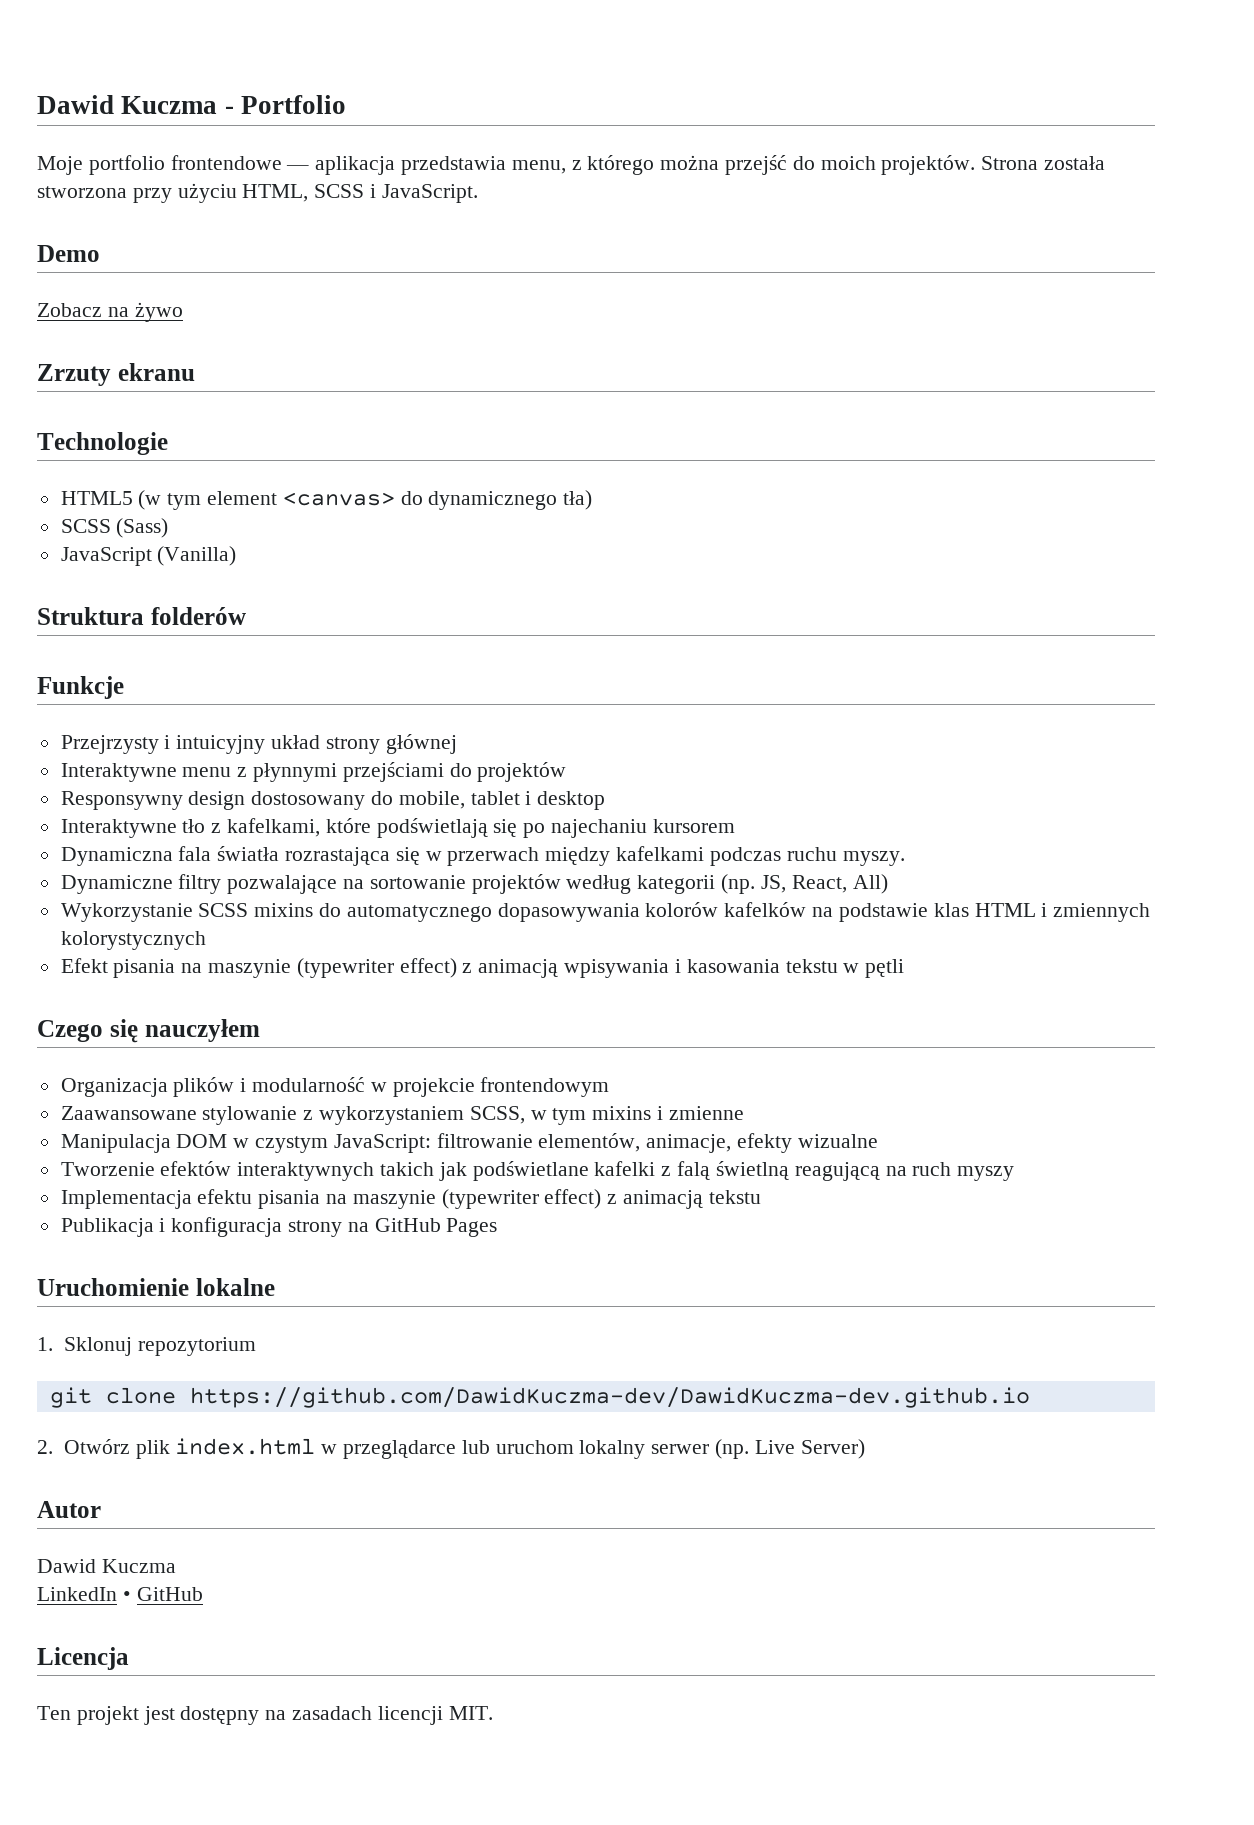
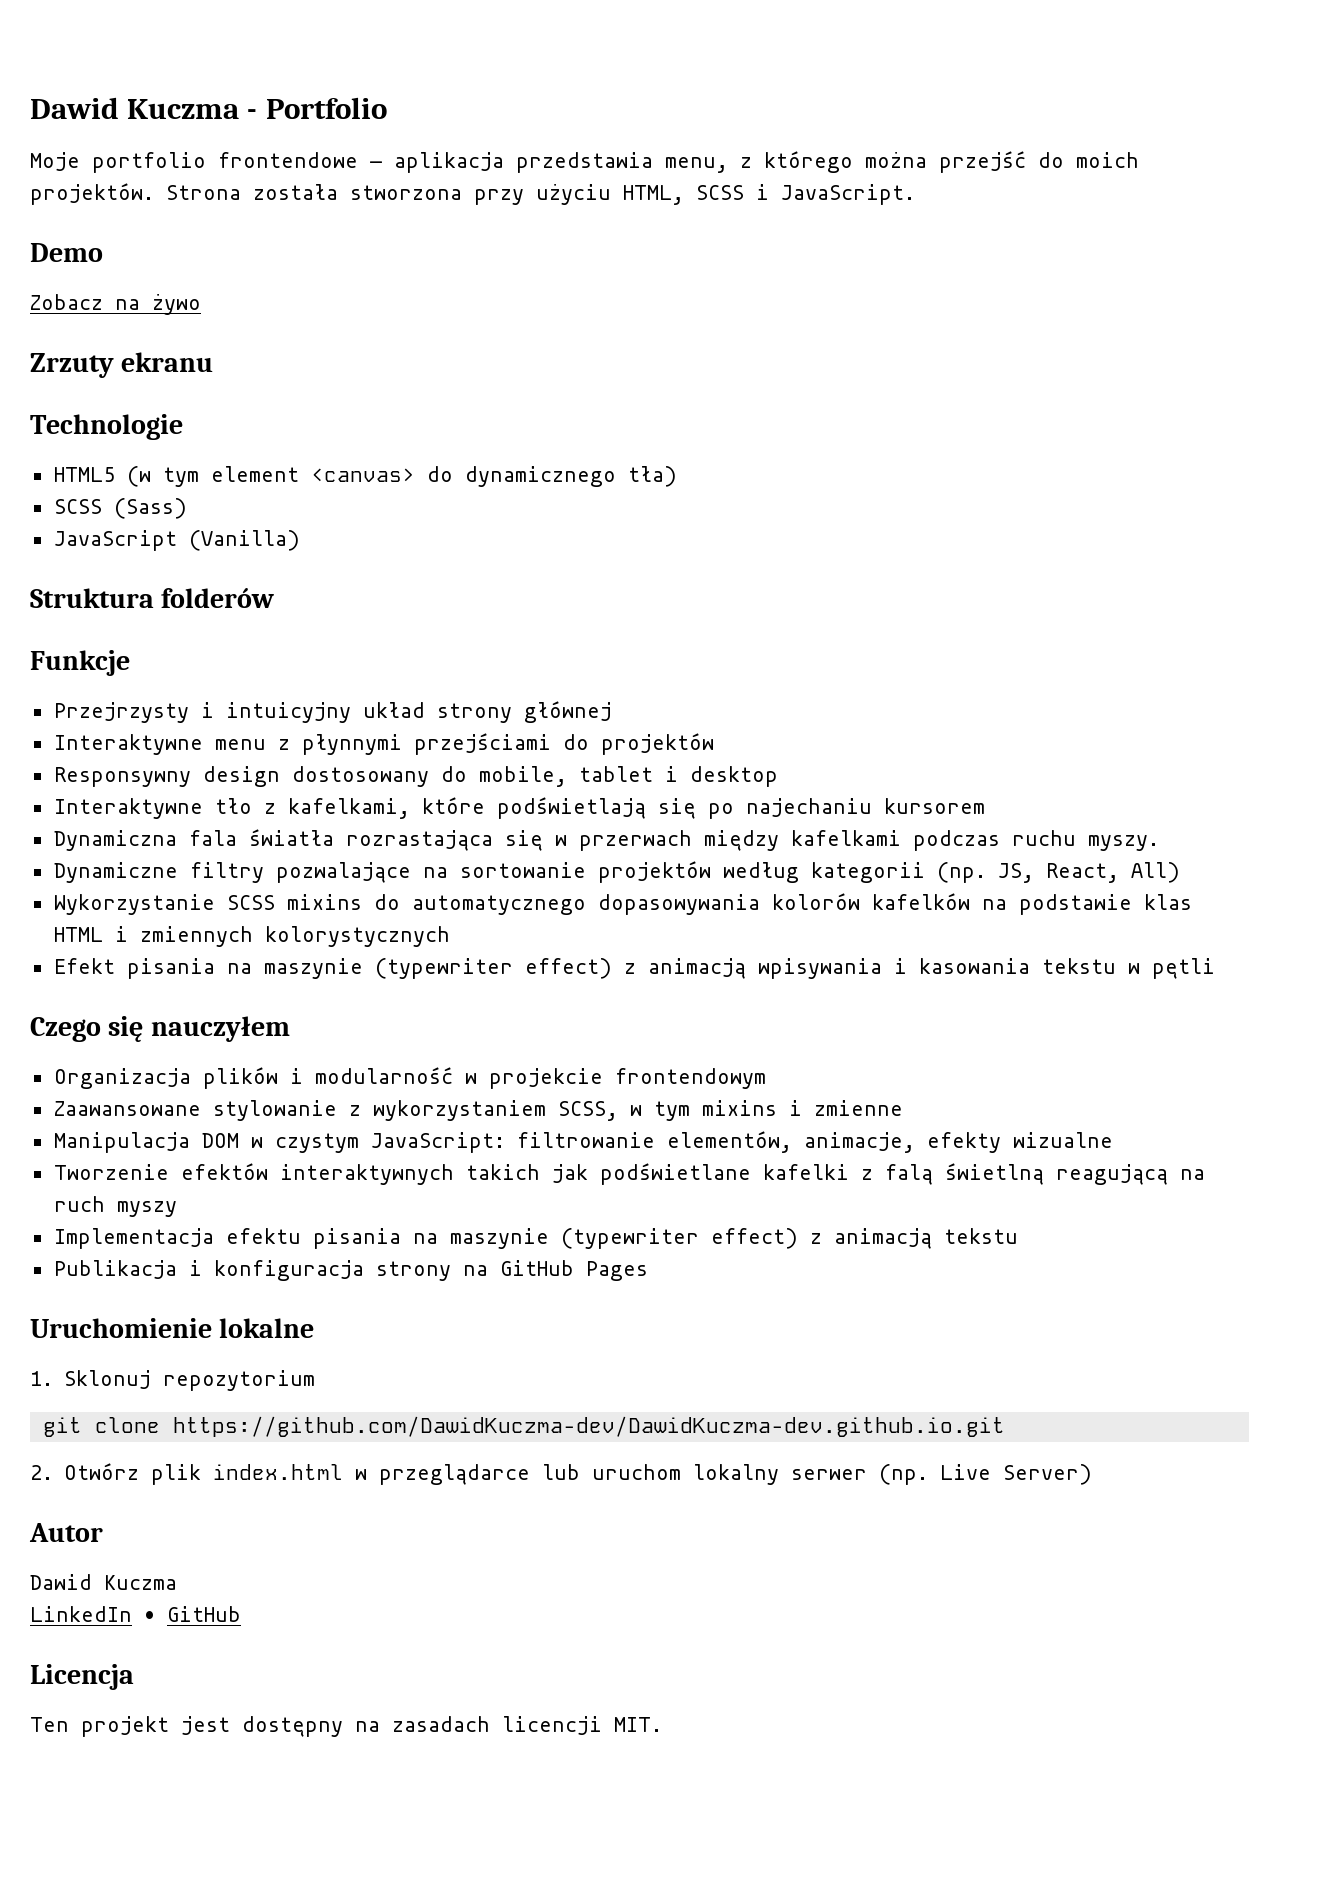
[189,1387,1030,1408] https://github.com/DawidKuczma-dev/DawidKuczma-dev.github.io -> [172,1416,1005,1437] https://github.com/DawidKuczma-dev/DawidKuczma-dev.github.io.git

